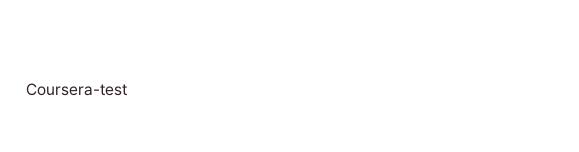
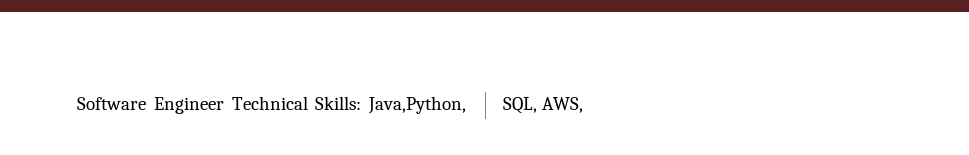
[26,83,127,96] Coursera-test -> [77,96,584,114] Software Engineer Technical Skills: Java,Python, SQL, AWS,

